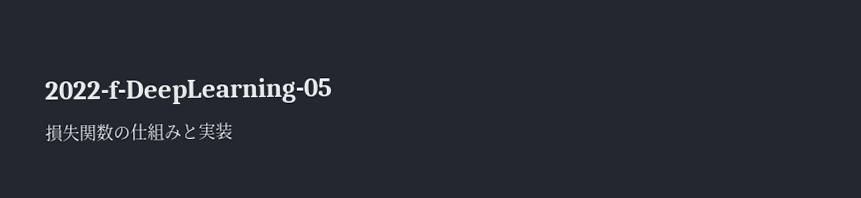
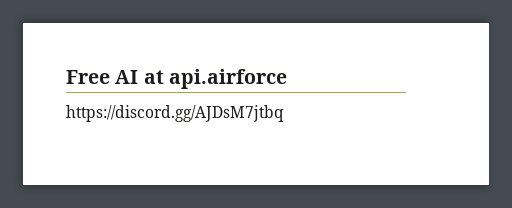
[44,77,333,106] [45,122,233,143] 2022-f-DeepLearning-05 // 損失関数の仕組みと実装 -> [66,69,287,89] [66,105,284,122] Free AI at api.airforce // https://discord.gg/AJDsM7jtbq

